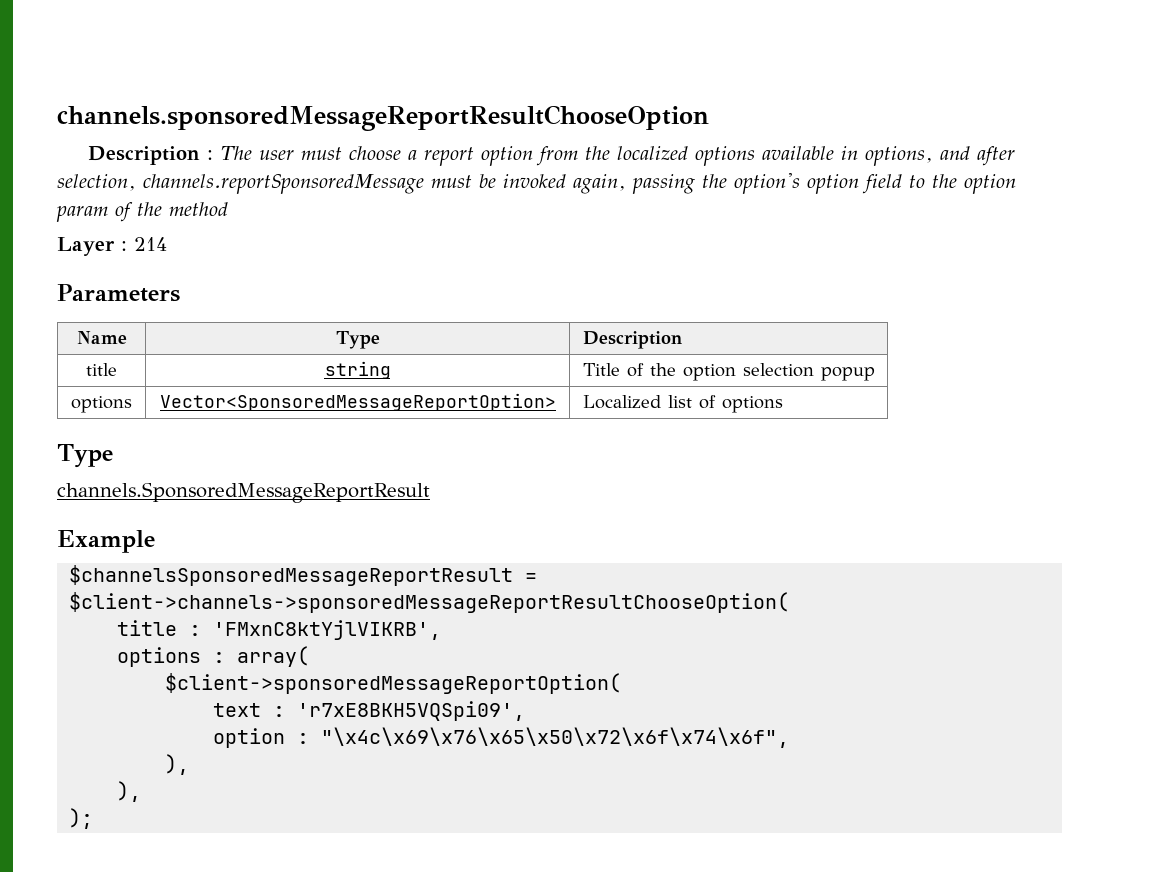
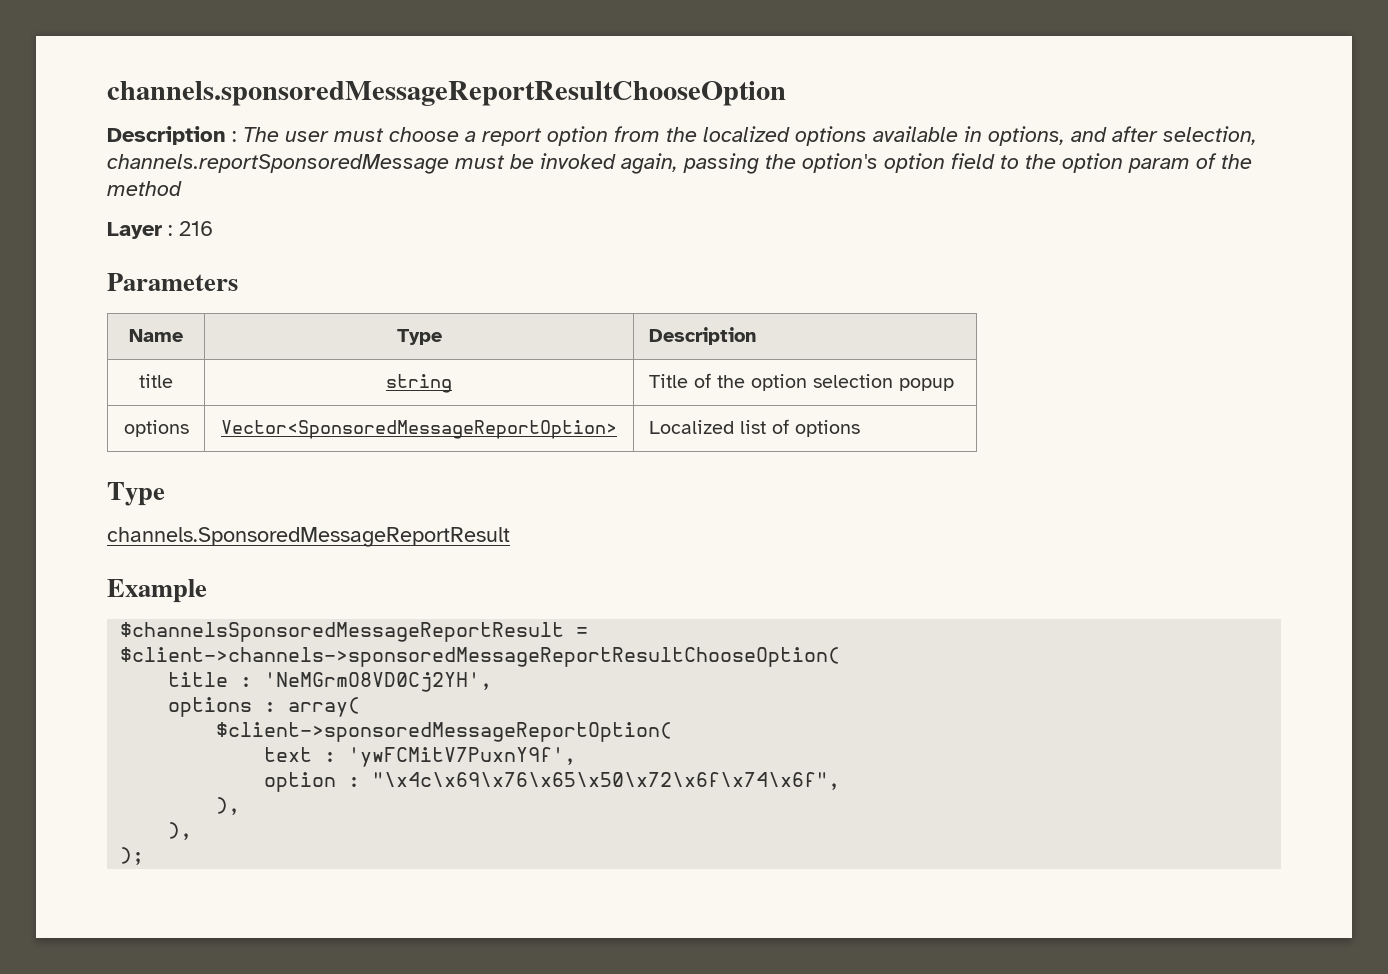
[134,237,167,251] 214 -> [179,221,213,236] 216
[213,620,442,640] 'FMxnC8ktYjlVIKRB', -> [264,672,493,692] 'NeMGrmO8VD0Cj2YH',
[297,701,526,721] 'r7xE8BKH5VQSpi09', -> [348,747,577,767] 'ywFCMitV7PuxnY9f',

